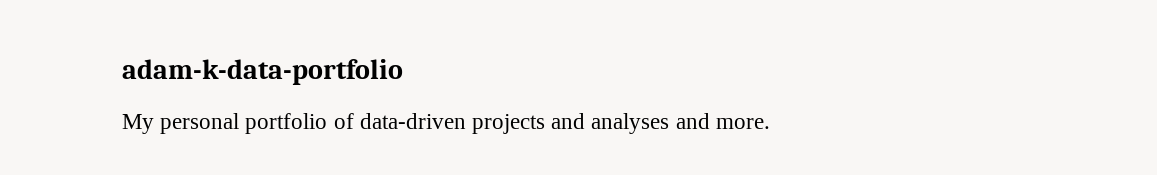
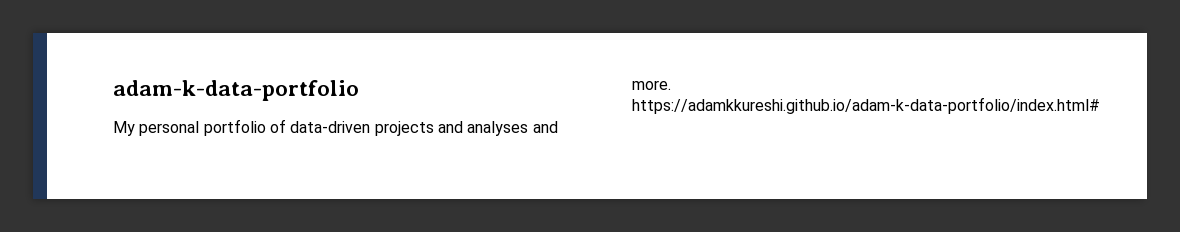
(770, 123) none -> [632,97,1100,114] https://adamkkureshi.github.io/adam-k-data-portfolio/index.html#

